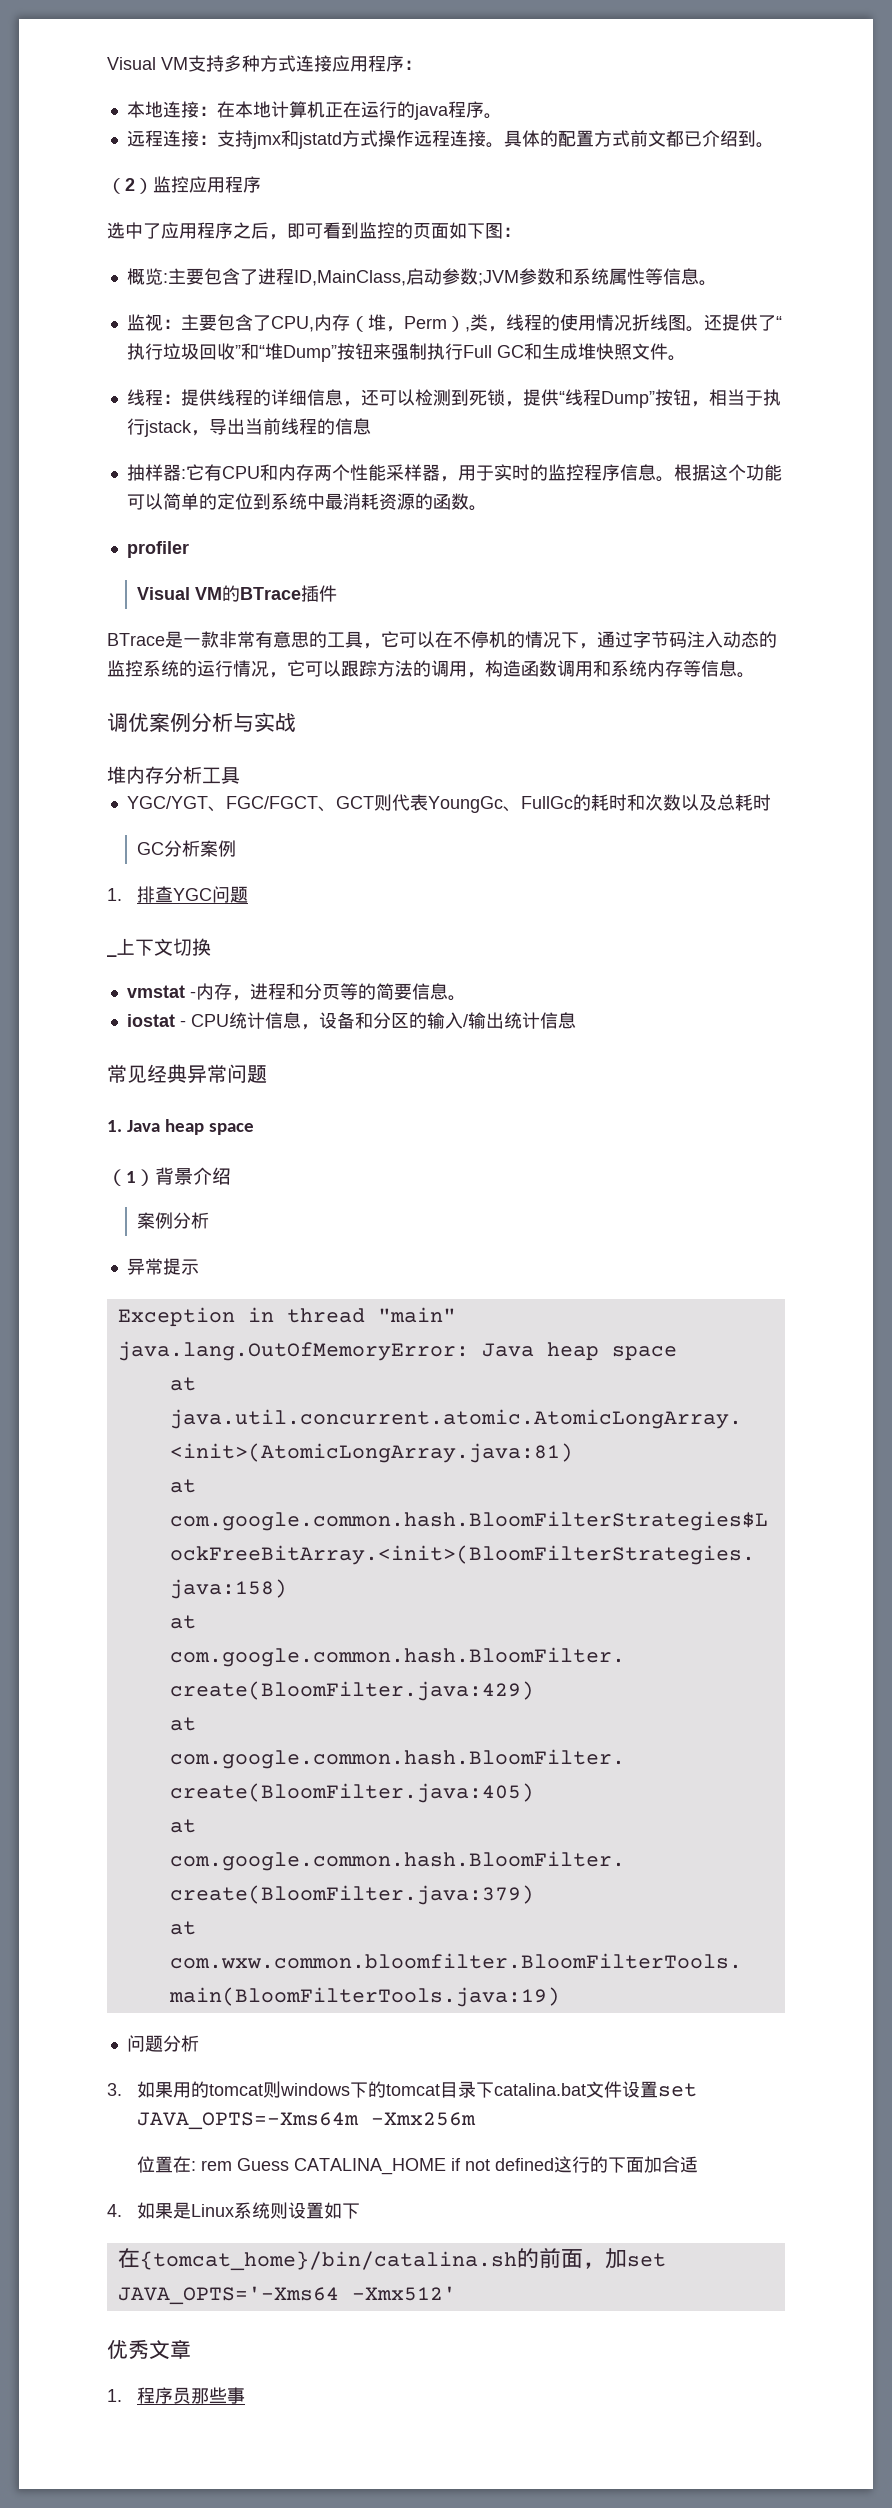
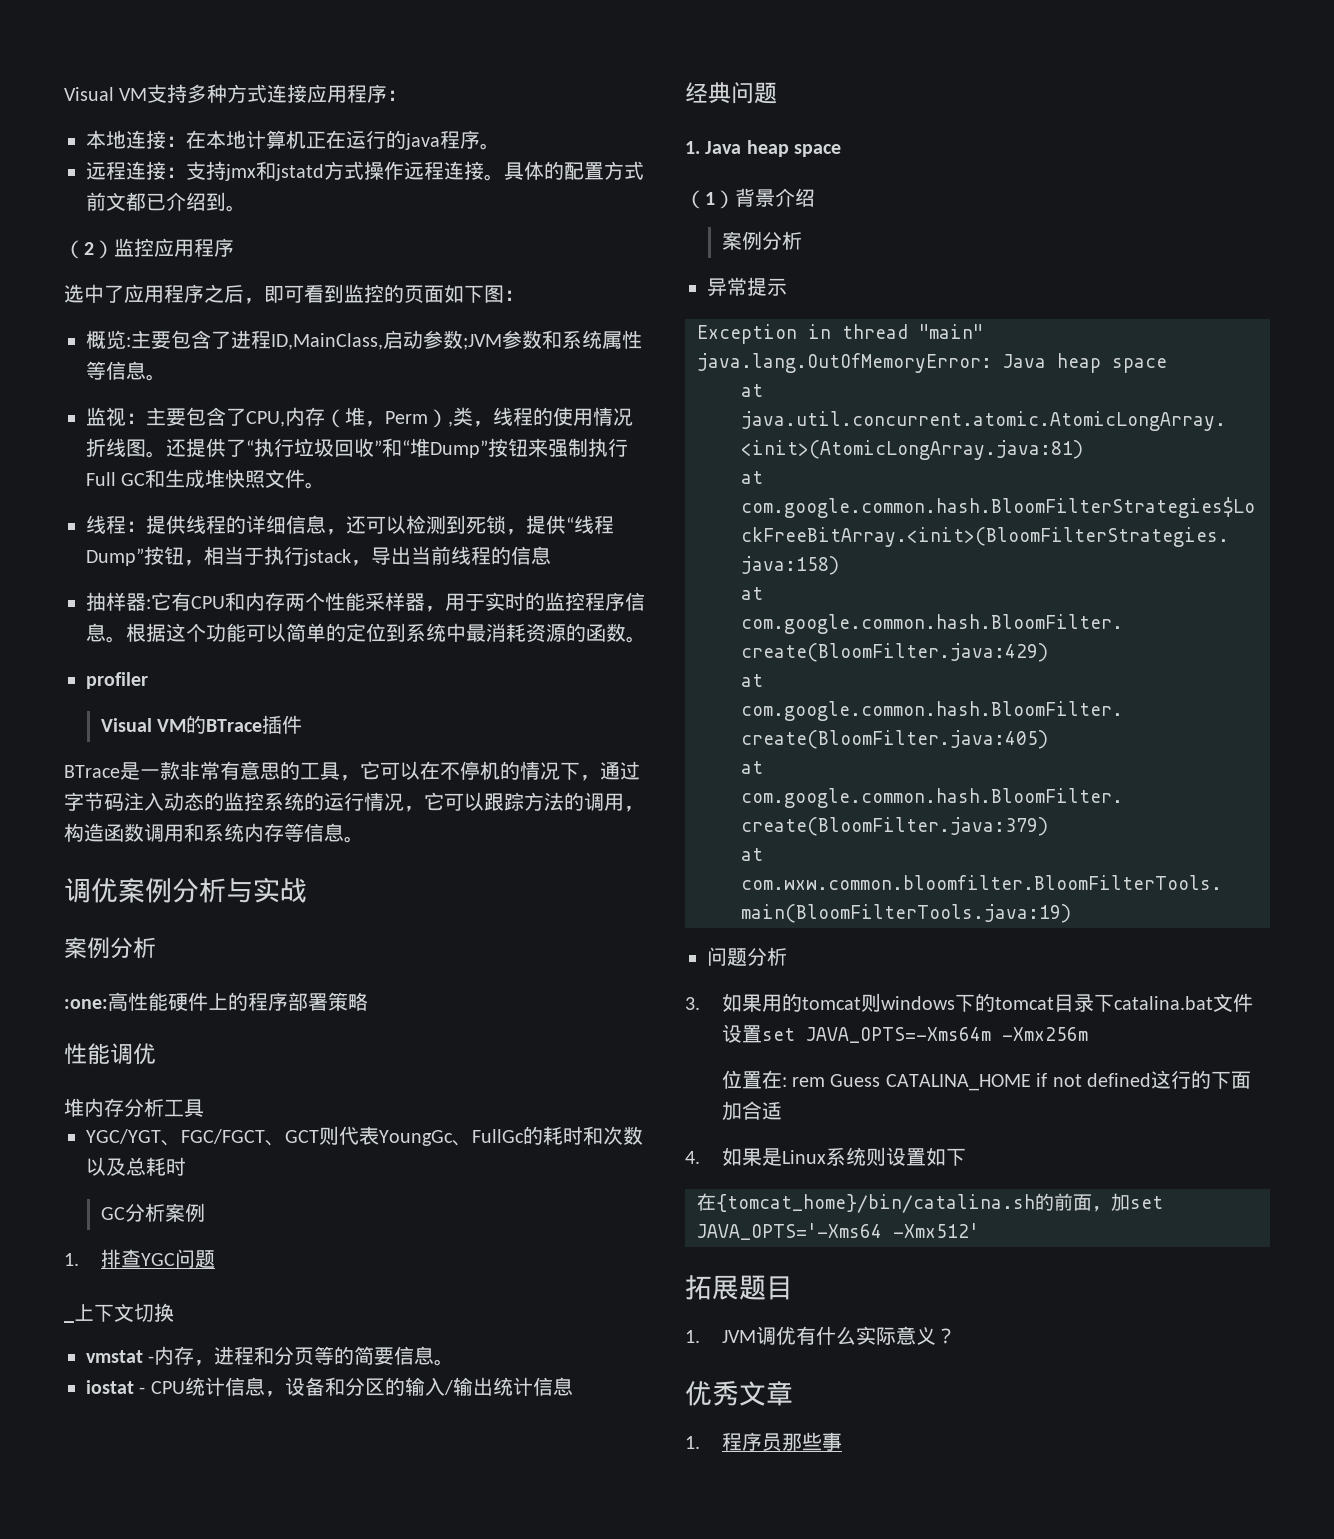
(296, 722) none -> [64,937,156,959] [64,992,368,1012] [64,1043,156,1065] // 案例分析 // :one:高性能硬件上的程序部署策略 // 性能调优
[107,1064,227,1083] 常见经典异常 -> [685,82,731,104] 经典
(456, 2293) none -> [685,1275,793,1300] [685,1326,956,1345] // 拓展题目 // 1. JVM调优有什么实际意义？

